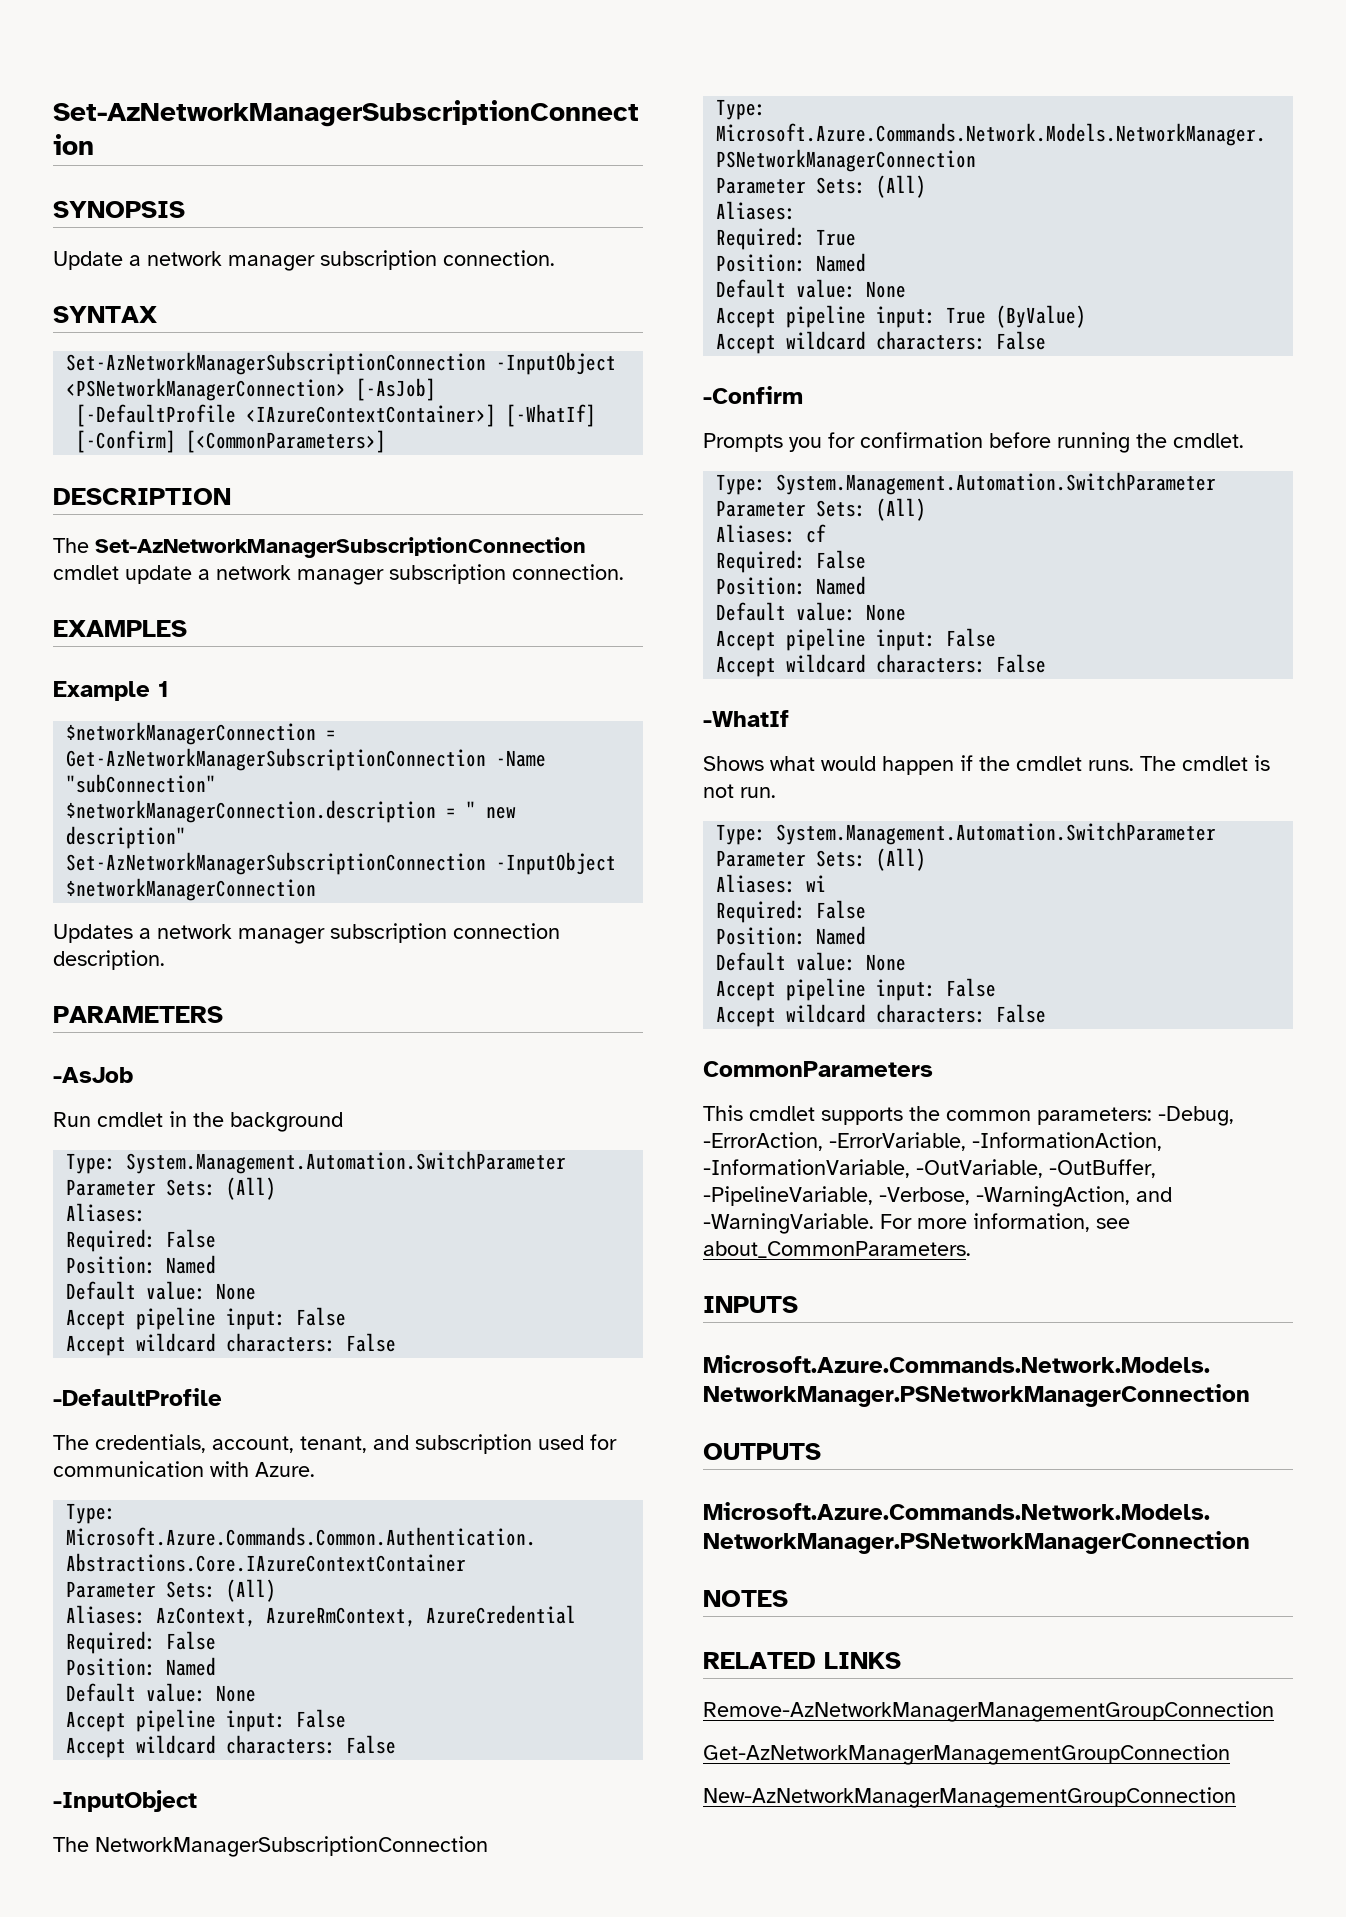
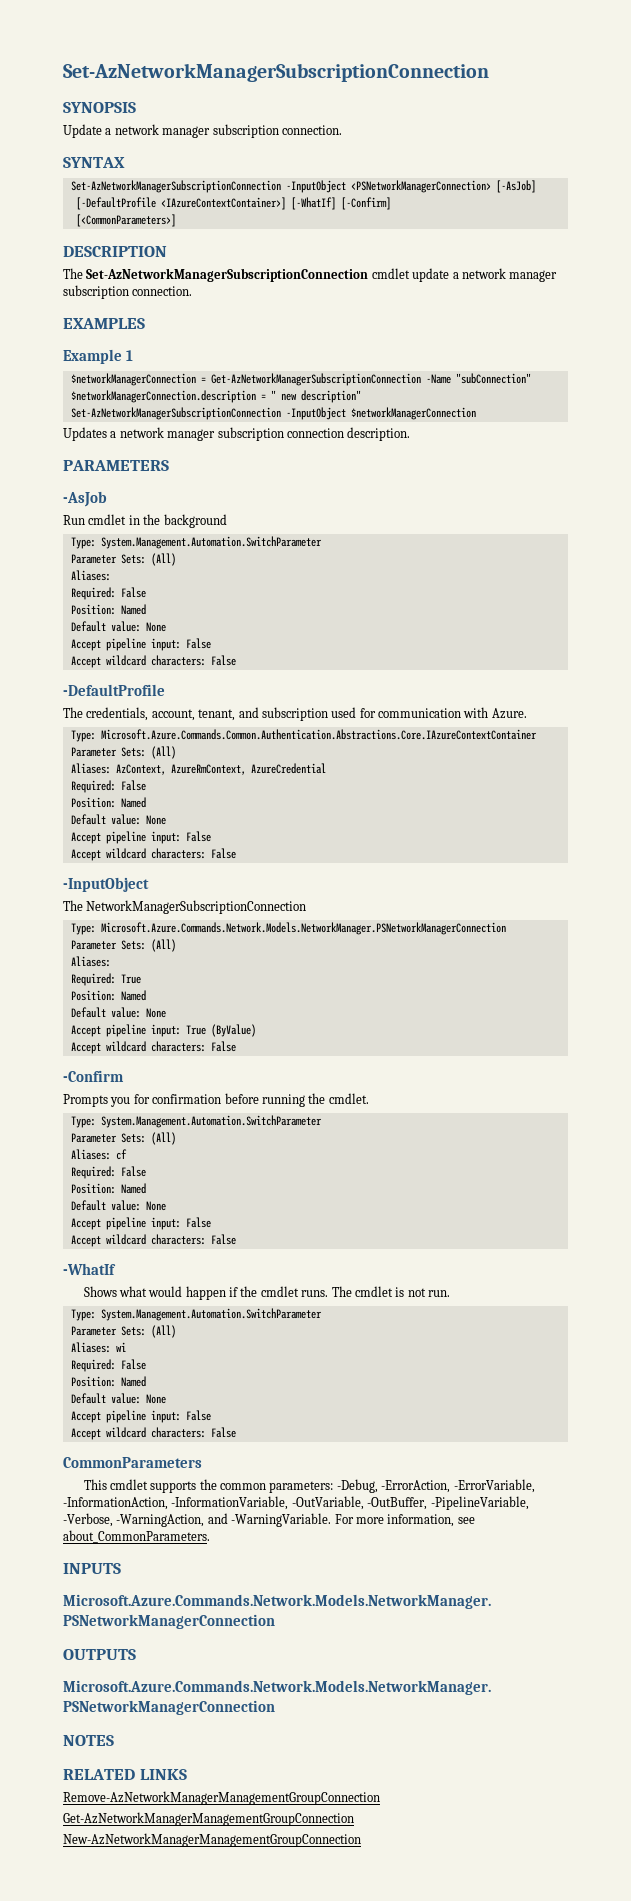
(177, 441) none -> (391, 203) //

